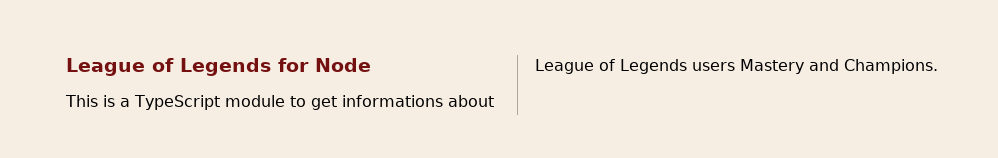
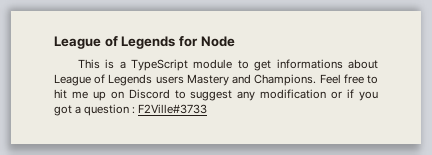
(938, 66) none -> [319,74,379,84] [54,89,378,101] [54,104,208,116] Feel free to hit me up on Discord to suggest any modification or if you got a question : F2Ville#3733

